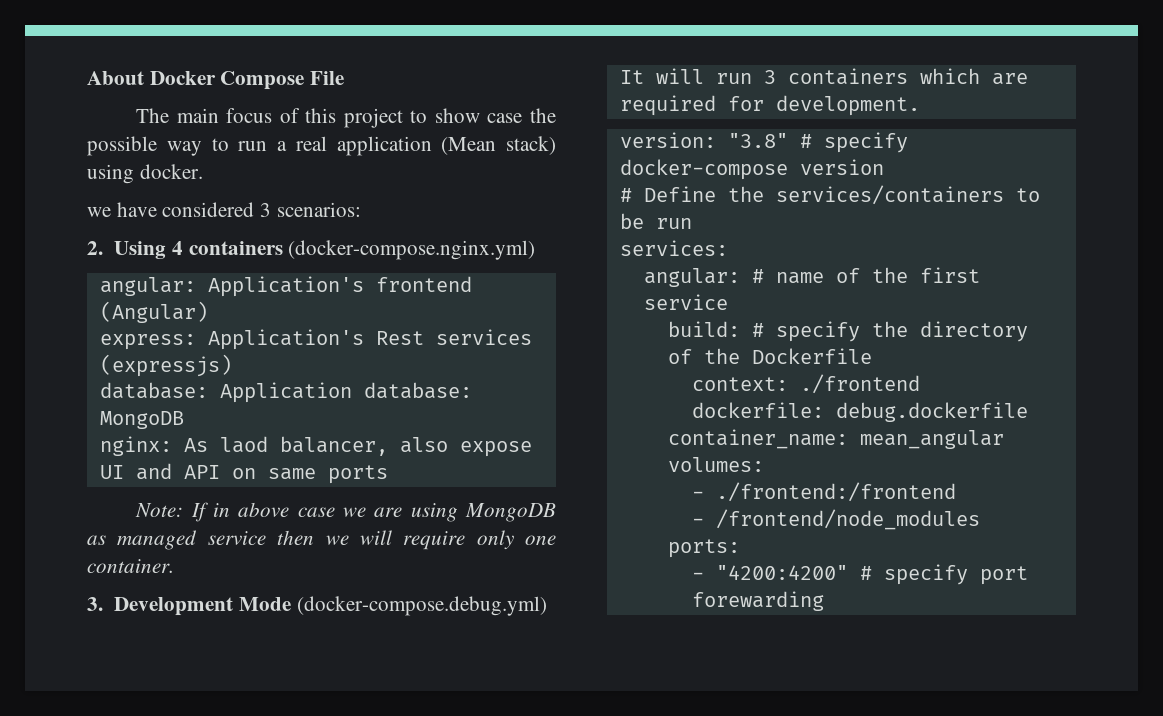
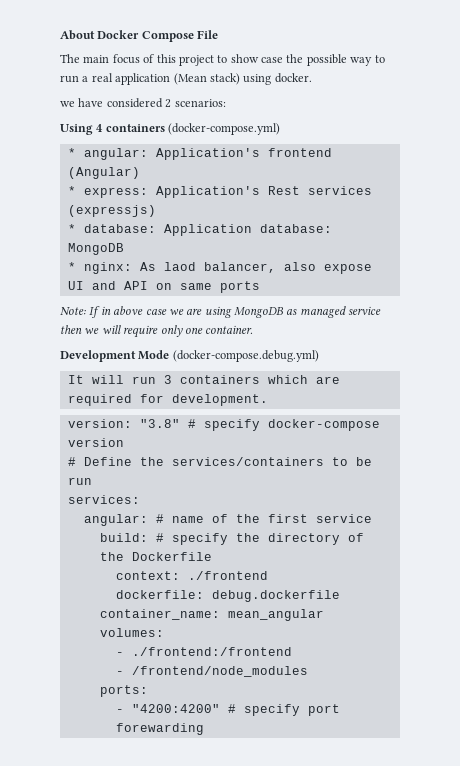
[260,203,272,217] 3 -> [165,99,172,108] 2
[87,241,103,255] 2. -> (226, 103) none
[288,240,536,260] (docker-compose.nginx.yml) // -> [168,123,281,135] [67,148,76,157] (docker-compose.yml) // *
(208, 312) none -> [67,186,76,195] *
(232, 365) none -> [67,224,76,233] *
(184, 420) none -> [67,262,76,271] *
[87,597,103,611] 3. -> (254, 329) none

